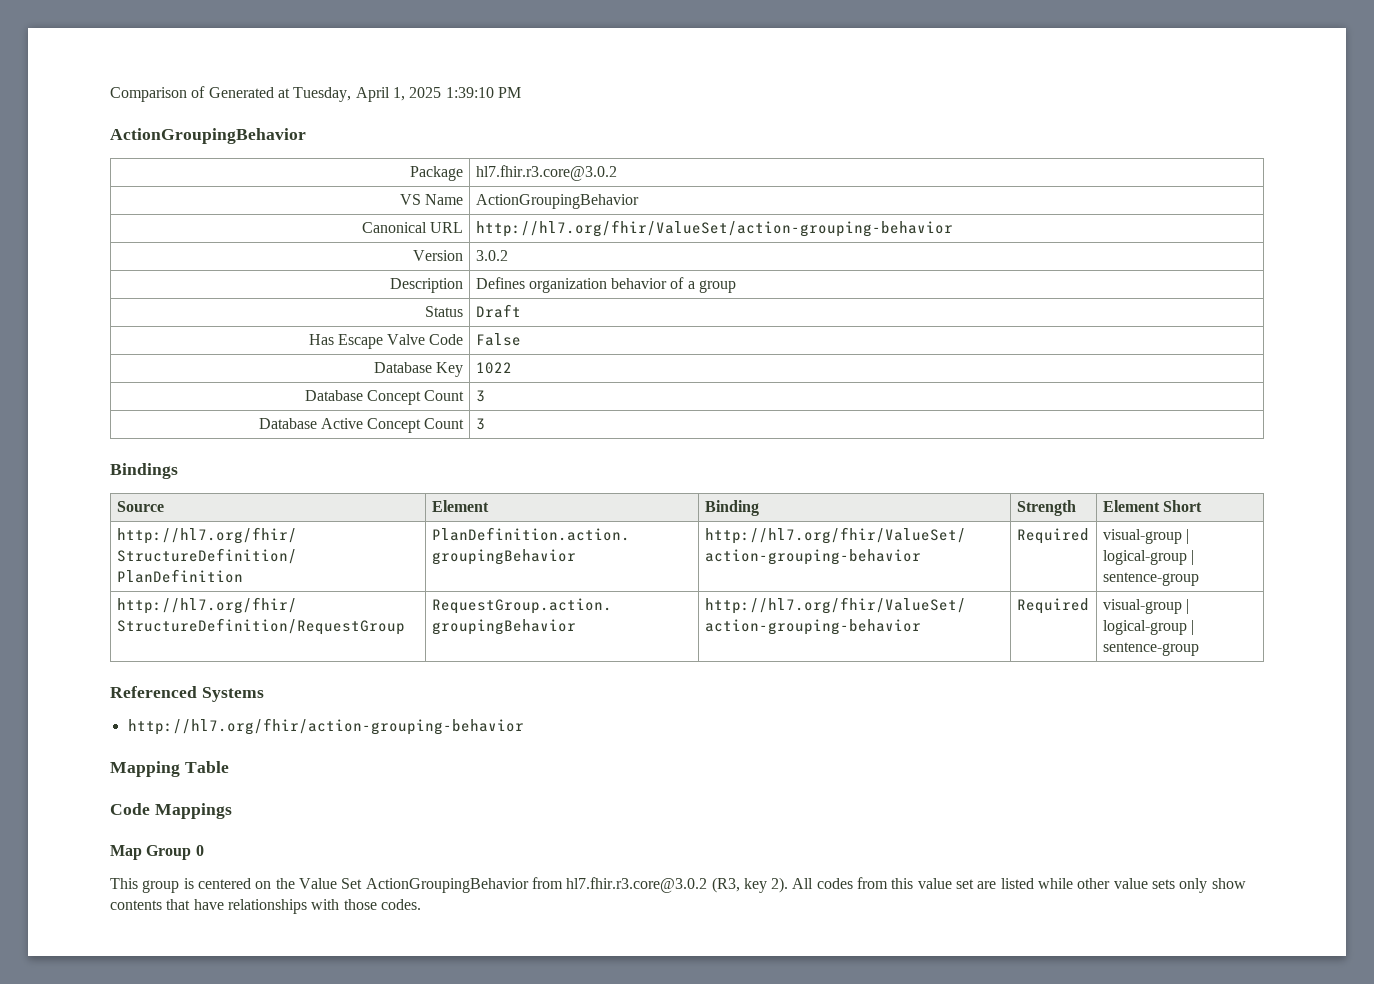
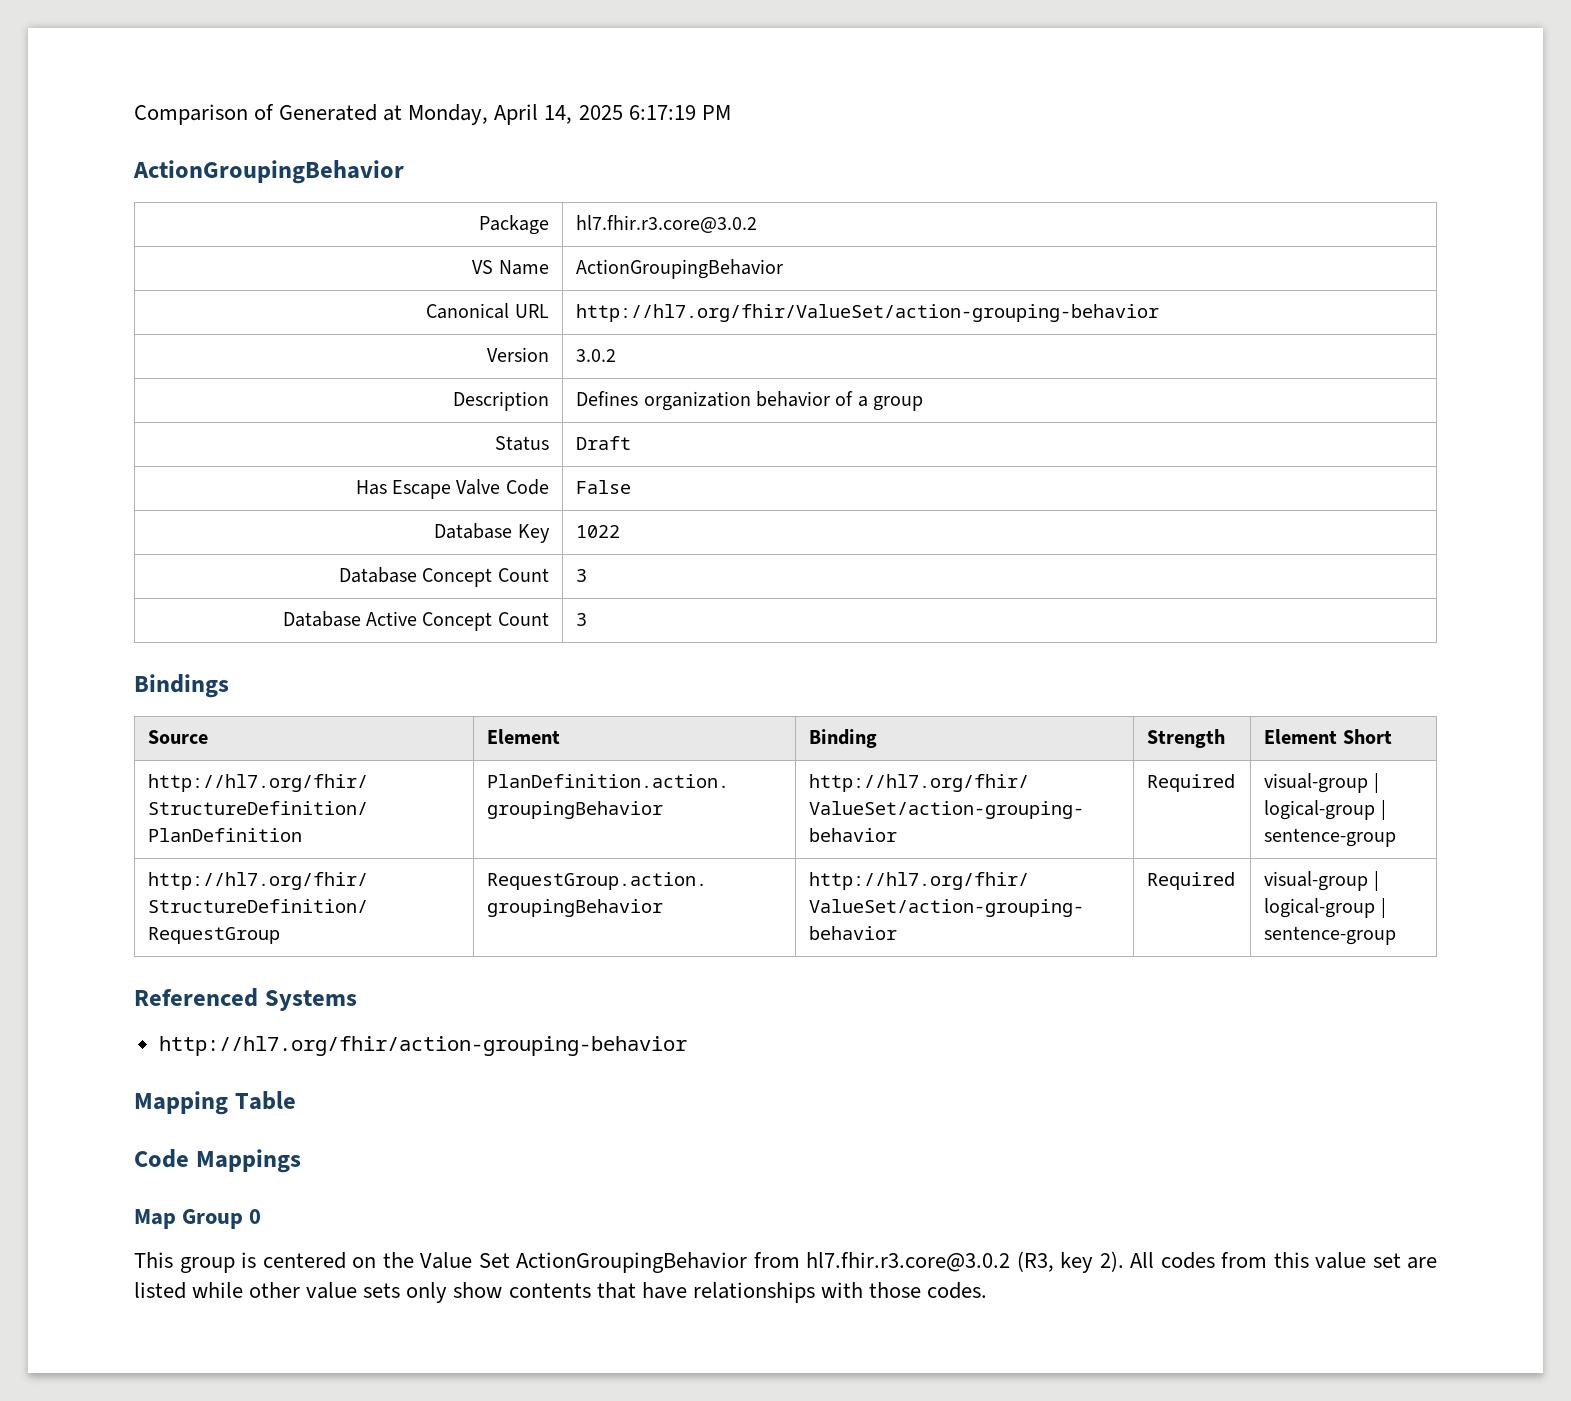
[293,87,494,102] Tuesday, April 1, 2025 1:39:10 -> [408,104,696,125] Monday, April 14, 2025 6:17:19

